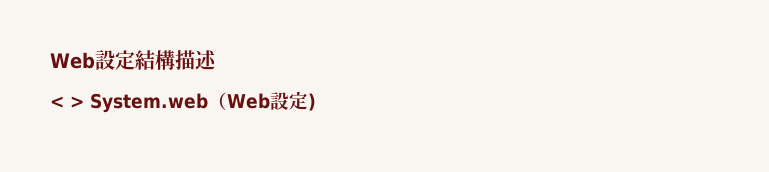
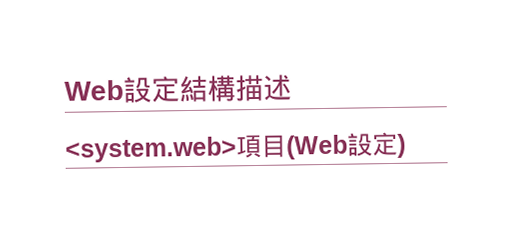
[50,92,270,113] < > System.web（Web -> [65,134,348,163] <system.web>項目(Web

